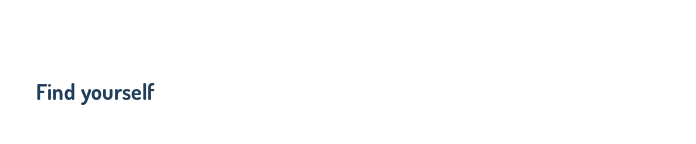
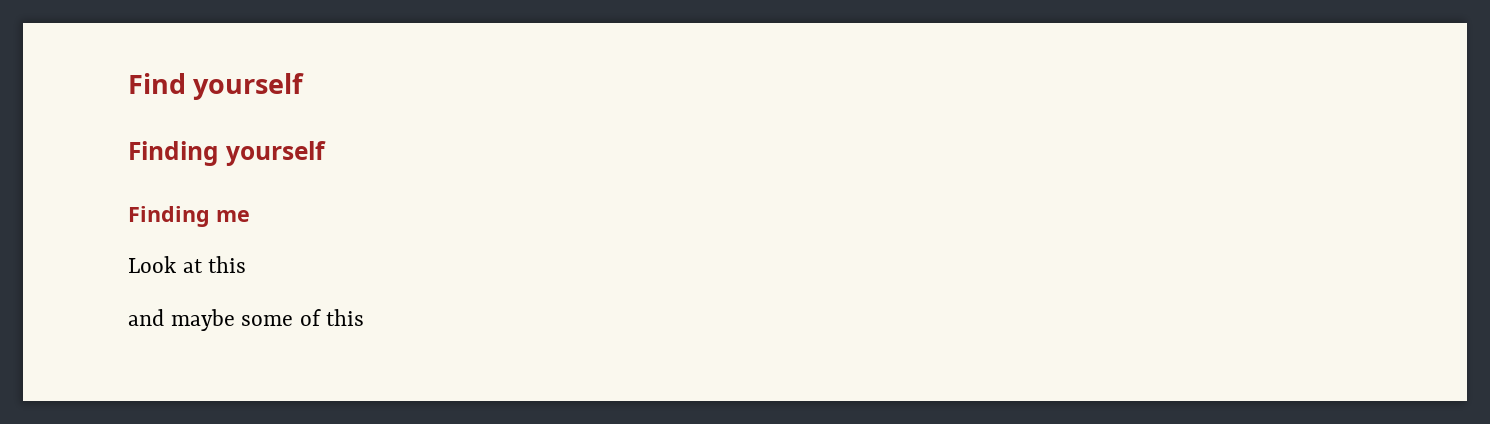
(155, 94) none -> [128,141,326,166] [128,206,250,227] [128,256,247,273] [128,309,365,331] // Finding yourself // Finding me // Look at this // and maybe some of this

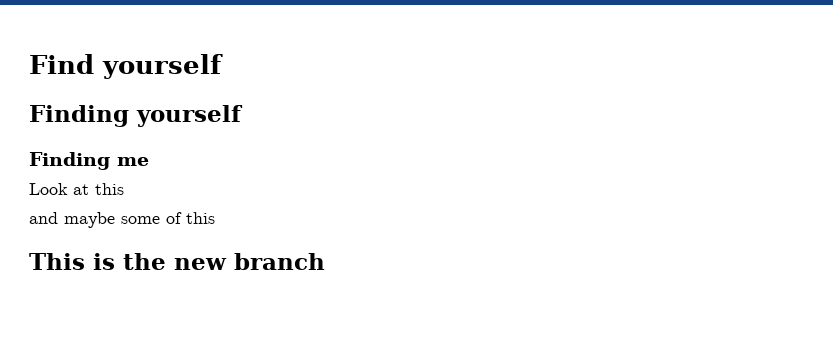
(365, 317) none -> [29,253,325,270] // This is the new branch

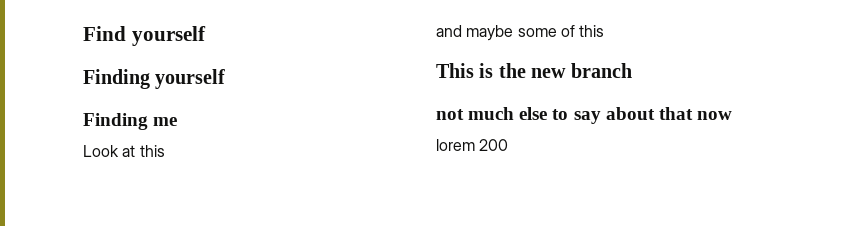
(325, 261) none -> [436,107,732,124] [436,139,509,151] // not much else to say about that now // lorem 200

